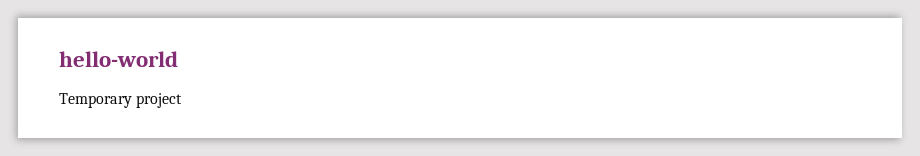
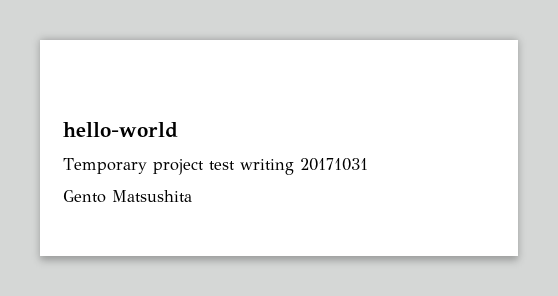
(183, 100) none -> [208,158,368,175] [63,190,192,203] test writing 20171031 // Gento Matsushita

